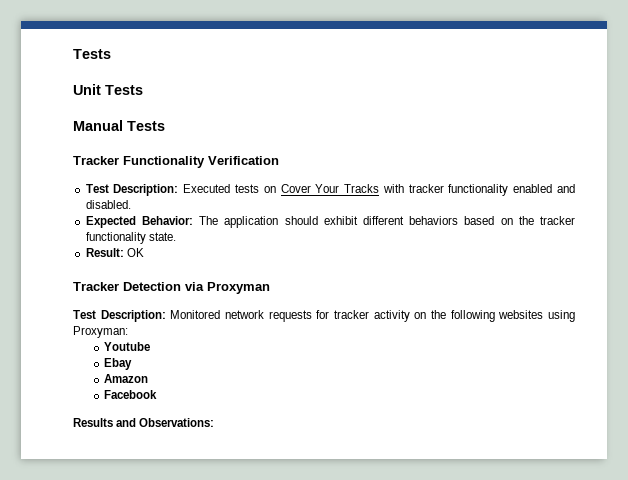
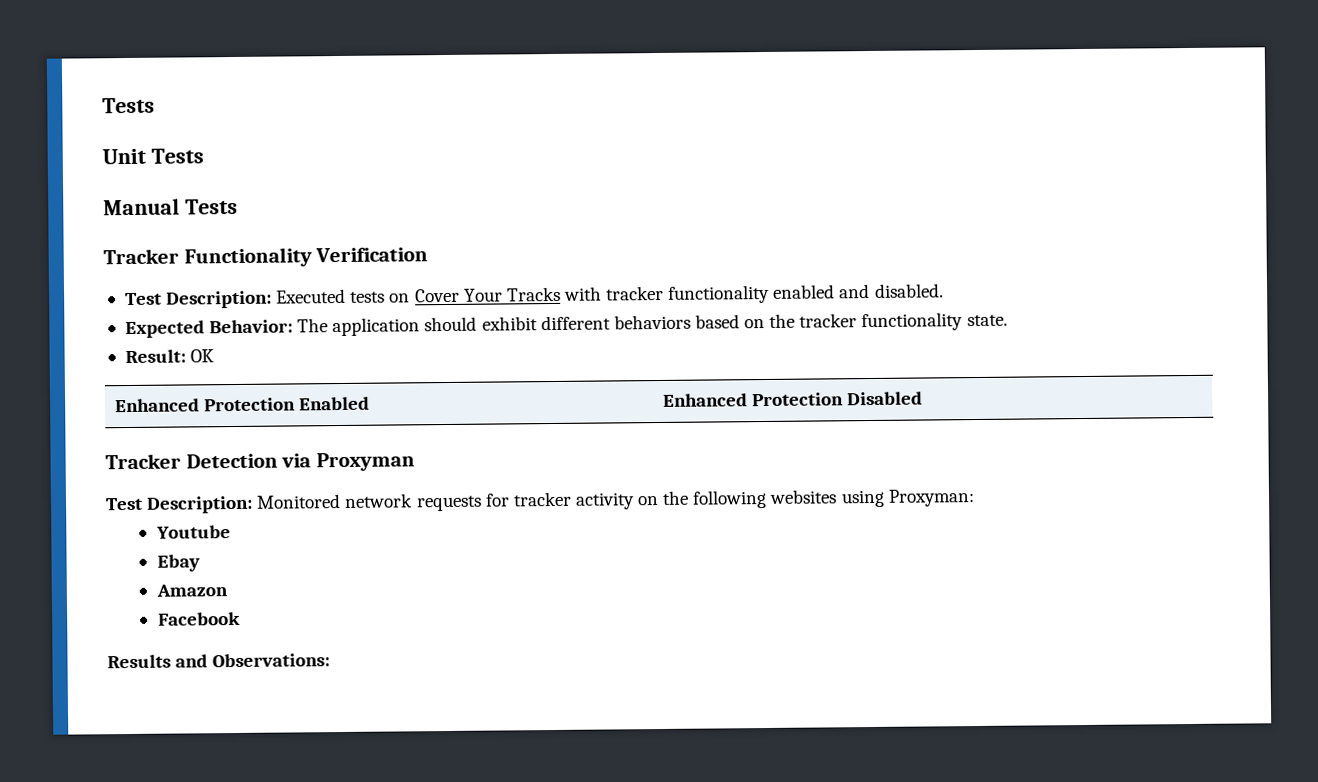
(144, 252) none -> [114,396,370,413] [662,391,923,407] // Enhanced Protection Enabled | Enhanced Protection Disabled

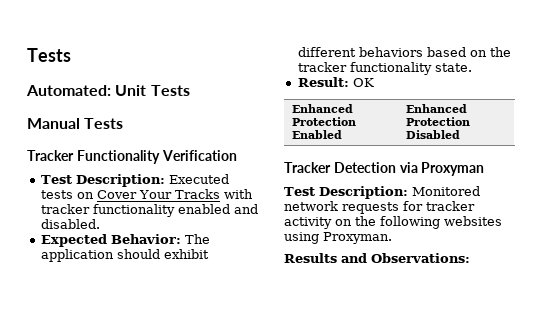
[102,97,155,114] Tests // -> [27,48,71,62] [26,85,111,96] Tests // Automated:
[887,489,975,507] [155,525,231,539] [156,554,200,572] [155,584,228,597] [157,611,241,626] Proxyman: // Youtube // Ebay // Amazon // Facebook -> [323,232,392,244] Proxyman.

